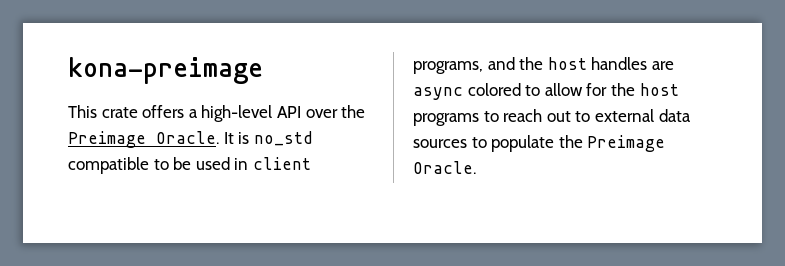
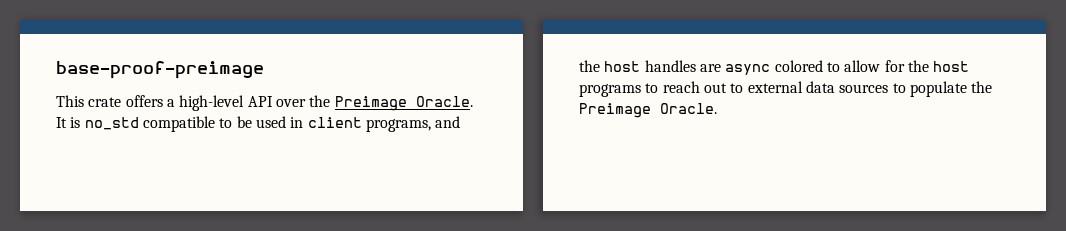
[68,57,263,84] kona-preimage -> [56,61,264,79] base-proof-preimage

